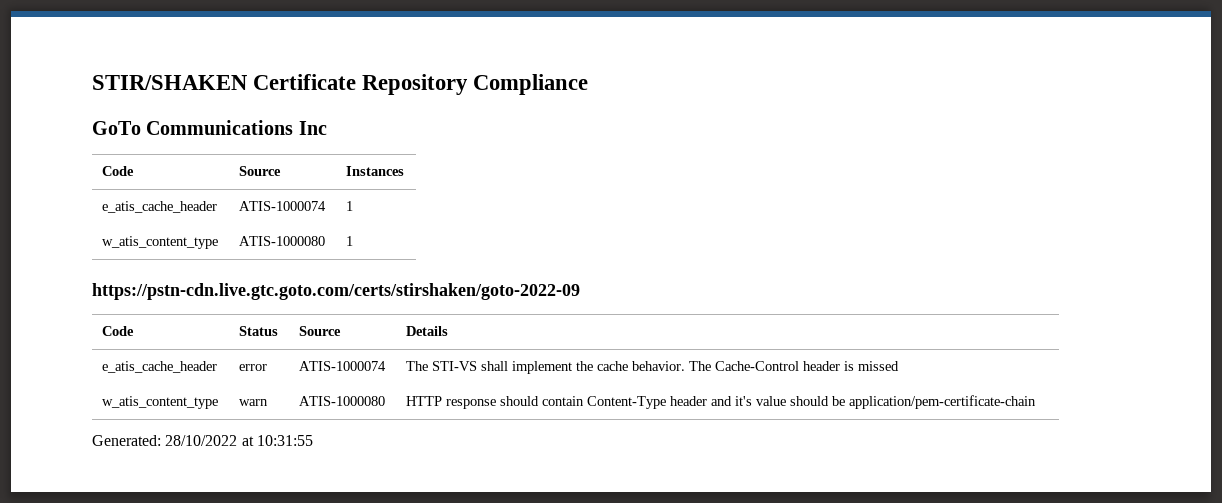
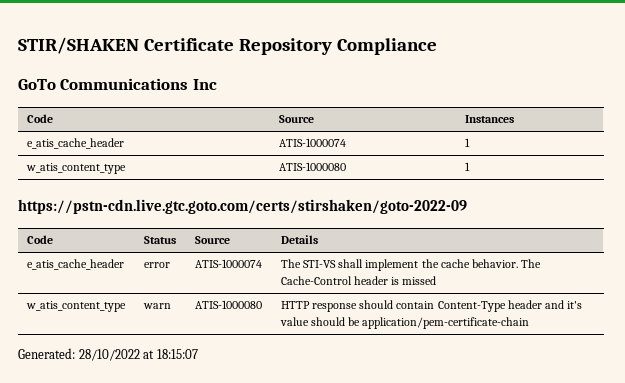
[256,435,313,446] 10:31:55 -> [156,349,198,359] 18:15:07

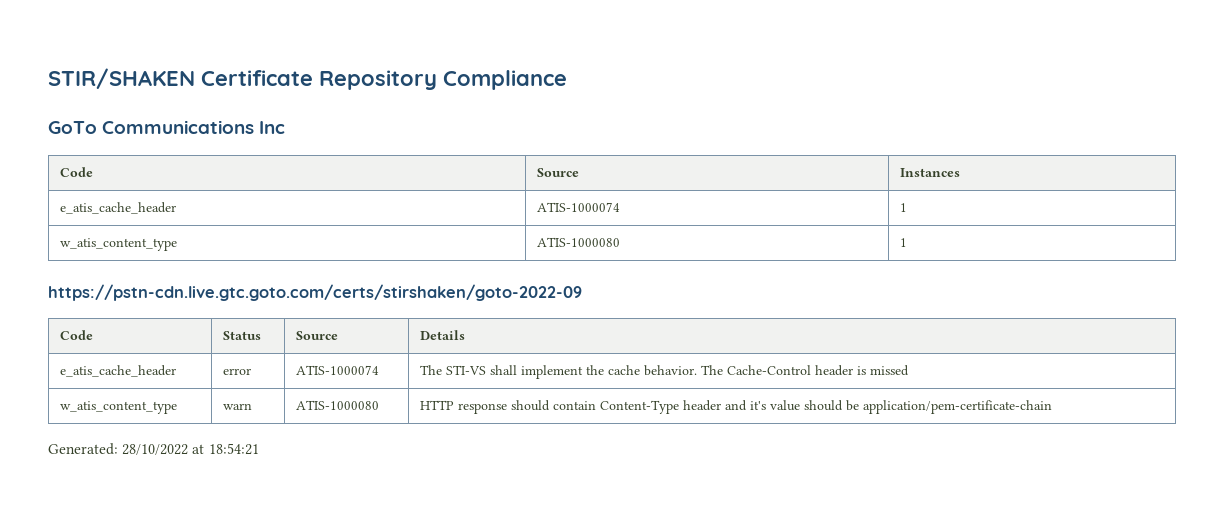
[156,349,198,359] 18:15:07 -> [208,443,259,455] 18:54:21

